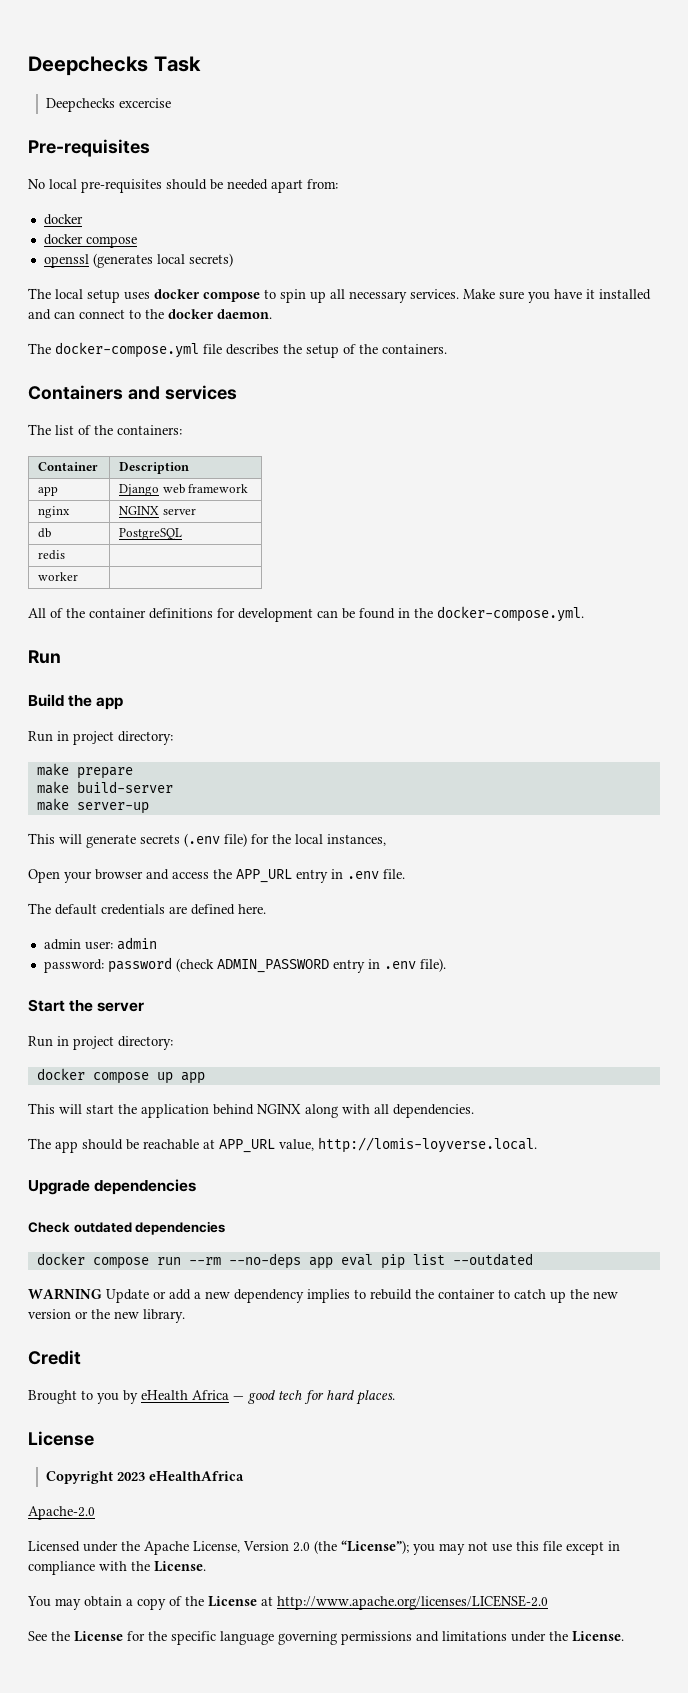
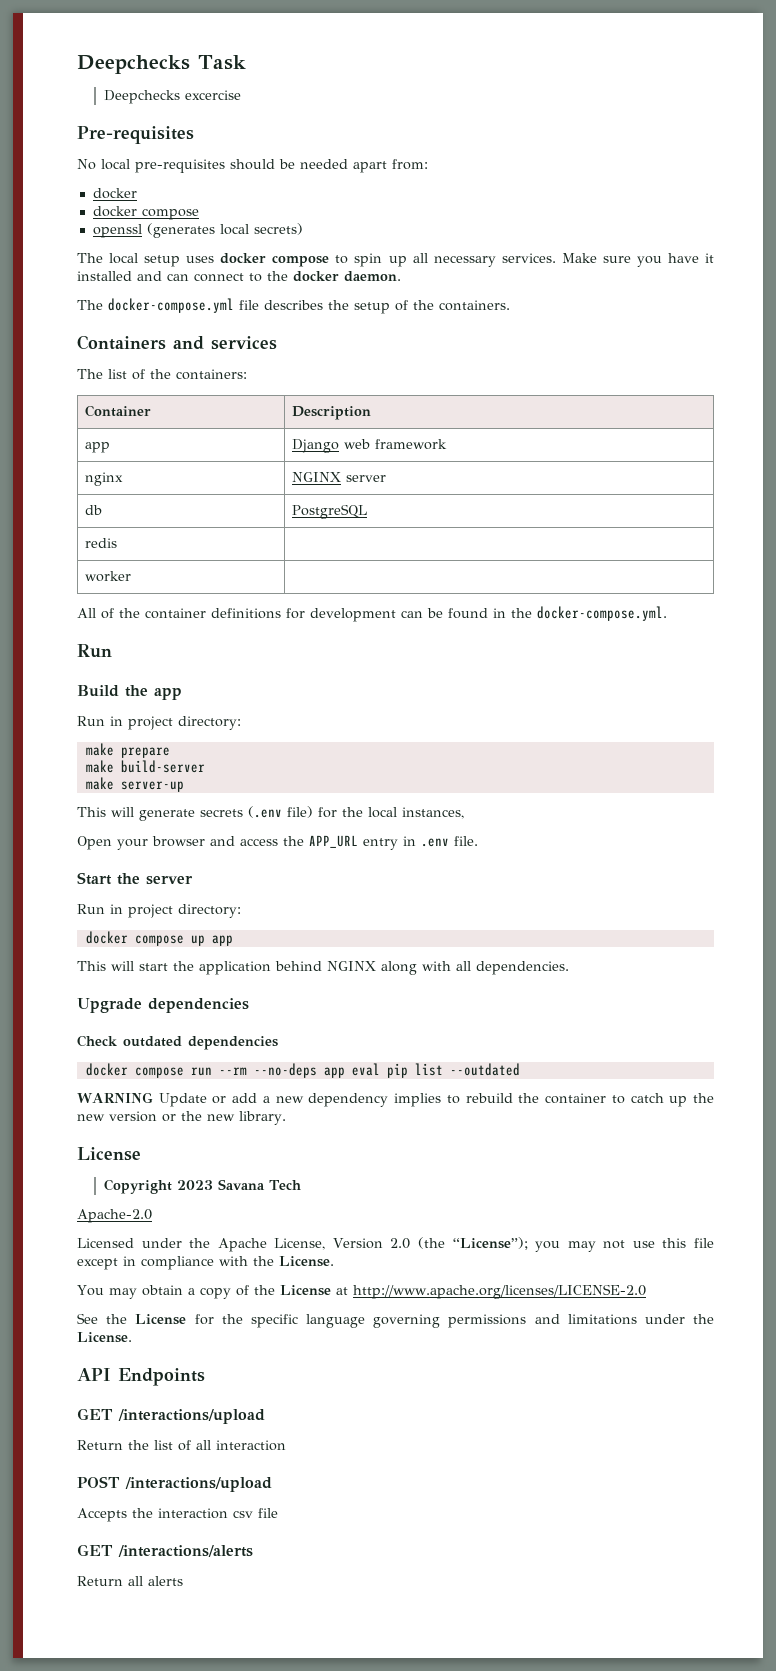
[28,903,266,915] [43,937,157,950] [43,957,446,973] // The default credentials are defined here. // admin user: admin // password: password (check ADMIN_PASSWORD entry in .env file). -> (478, 841) none
[28,1137,537,1153] // The app should be reachable at APP_URL value, http://lomis-loyverse.local. -> (569, 968) none
[28,1350,81,1365] [28,1390,395,1405] // Credit // Brought to you by eHealth Africa — good tech for hard places. -> (286, 1118) none
[149,1471,245,1481] eHealthAfrica -> [217,1179,301,1190] Savana Tech
(624, 1636) none -> [77,1368,205,1386] [77,1408,265,1424] [77,1440,286,1451] [77,1476,272,1492] [77,1508,278,1522] [77,1544,253,1557] [77,1576,183,1586] // API Endpoints // GET /interactions/upload // Return the list of all interaction // POST /interactions/upload // Accepts the interaction csv file // GET /interactions/alerts // Return all alerts

